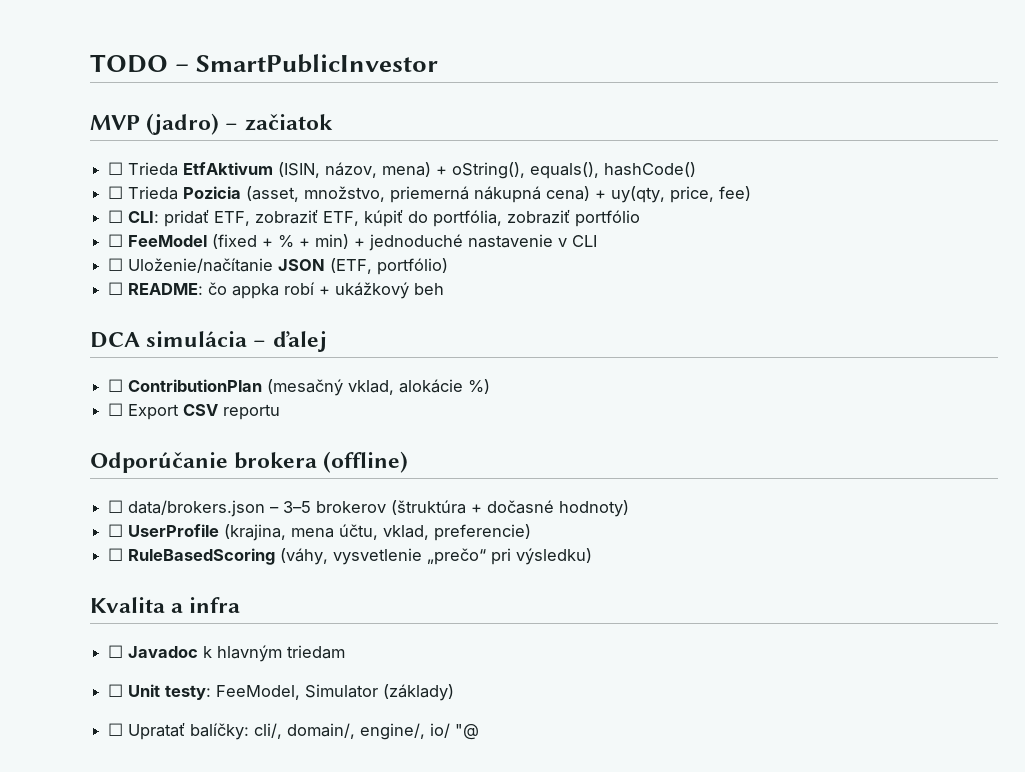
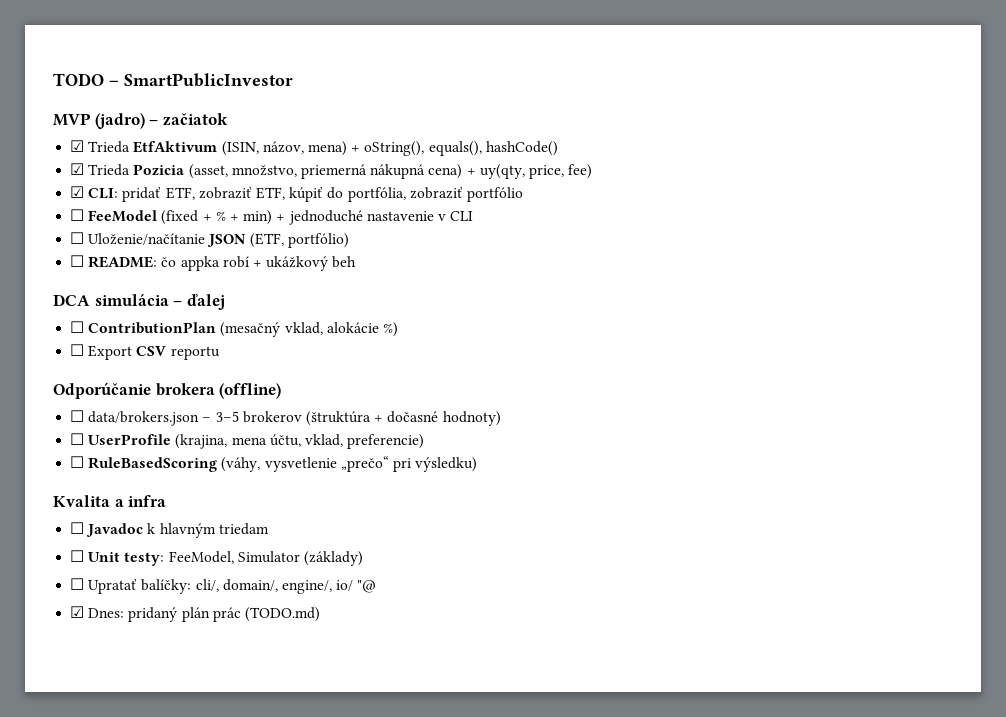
[108,162,124,175] ☐ -> [70,140,85,152] ☑
[108,186,124,199] ☐ -> [70,163,85,175] ☑
[108,210,124,223] ☐ -> [70,186,85,198] ☑
(480, 732) none -> [70,606,320,622] // ☑ Dnes: pridaný plán prác (TODO.md)

